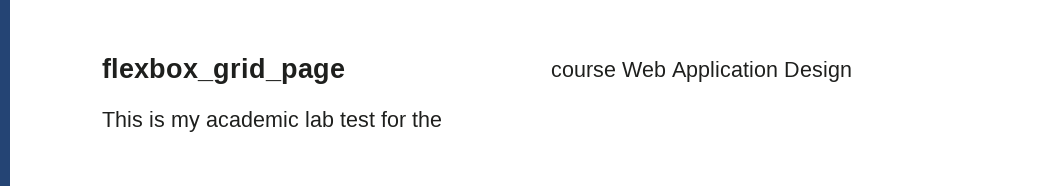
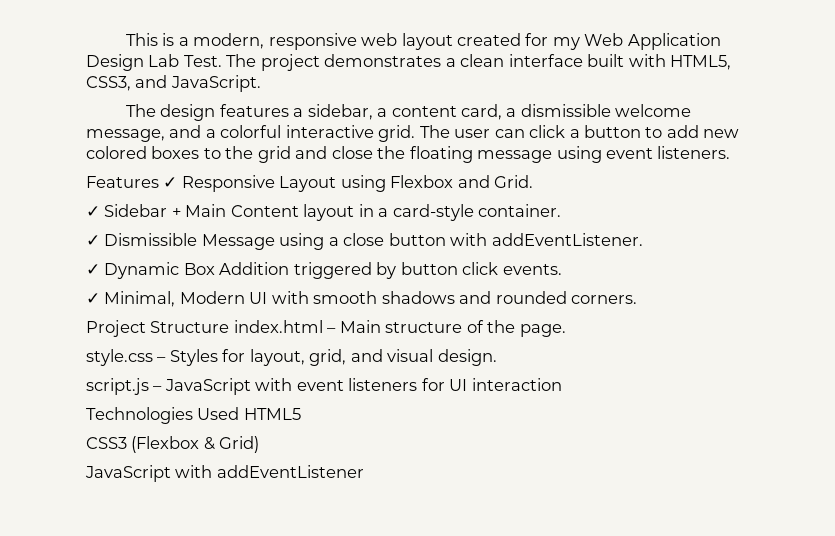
[102,58,345,84] flexbox_grid_page // -> (125, 39) none
[171,111,442,132] [551,61,852,82] my academic lab test for the course Web Application Design -> [178,33,721,50] [86,54,732,71] [86,75,261,92] [125,104,692,121] [86,125,740,142] [86,146,731,163] [86,175,534,192] [86,204,562,221] [86,233,643,250] [86,262,562,279] [86,291,638,307] [86,320,566,337] [86,349,497,366] [86,378,562,395] [86,407,301,424] [86,436,260,453] [85,465,364,482] a modern, responsive web layout created for my Web Application Design Lab Test. The project demonstrates a clean interface built with HTML5, CSS3, and JavaScript. // The design features a sidebar, a content card, a dismissible welcome message, and a colorful interactive grid. The user can click a button to add new colored boxes to the grid and close the floating message using event listeners. // Features ✓ Responsive Layout using Flexbox and Grid. // ✓ Sidebar + Main Content layout in a card-style container. // ✓ Dismissible Message using a close button with addEventListener. // ✓ Dynamic Box Addition triggered by button click events. // ✓ Minimal, Modern UI with smooth shadows and rounded corners. // Project Structure index.html – Main structure of the page. // style.css – Styles for layout, grid, and visual design. // script.js – JavaScript with event listeners for UI interaction // Technologies Used HTML5 // CSS3 (Flexbox & Grid) // JavaScript with addEventListener

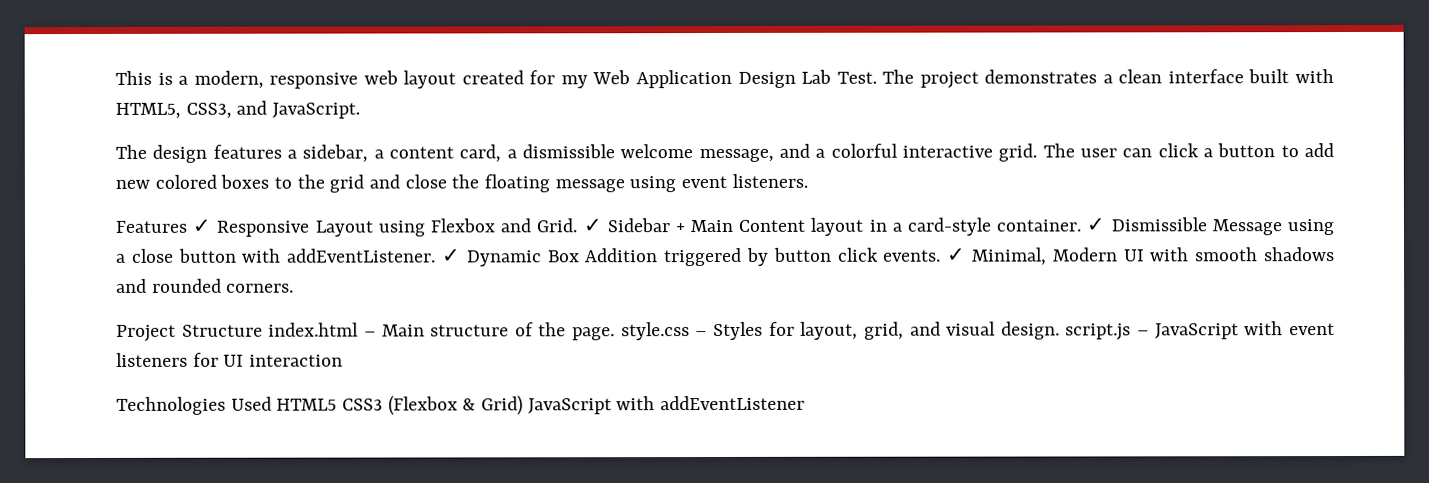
(534, 181) // -> (578, 225) none
(562, 210) // -> (1082, 225) none
(643, 239) // -> (437, 255) none
(562, 269) // -> (942, 255) none
(566, 330) // -> (616, 334) none
(497, 357) // -> (1060, 330) none
(301, 414) // -> (338, 404) none
(260, 444) // -> (524, 405) none

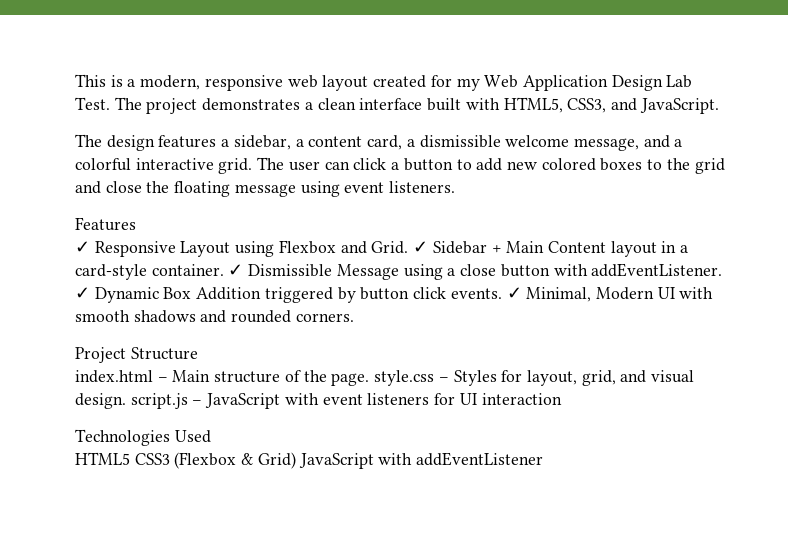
(187, 226) none -> (136, 224) //
(263, 330) none -> (198, 353) //
(272, 403) none -> (211, 436) //

